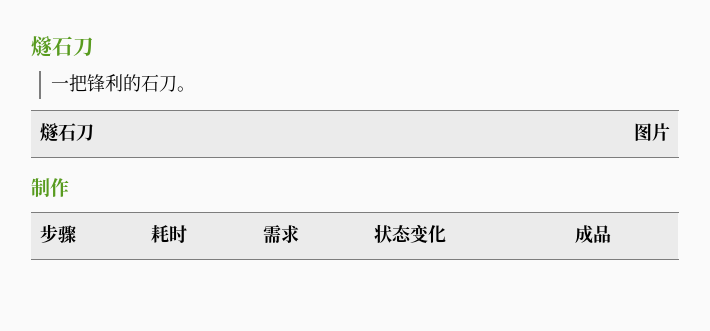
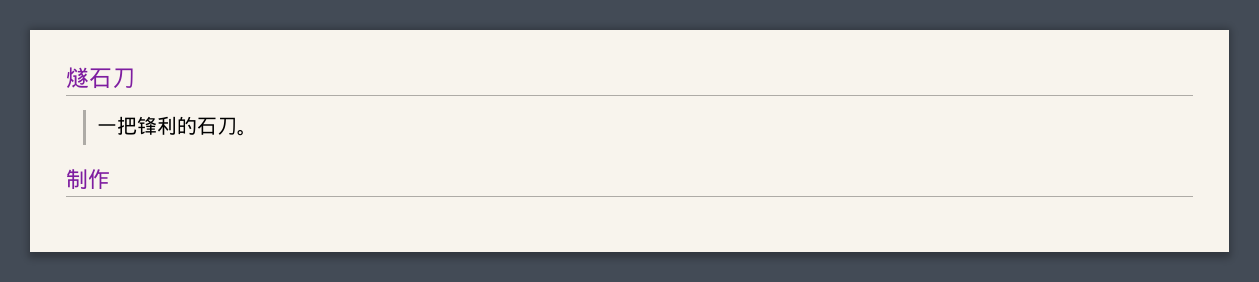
[38,123,94,142] [634,123,671,141] // 燧石刀 | 图片 -> (258, 132) none
[39,224,76,243] [150,225,187,243] [262,225,299,243] [373,224,446,243] [574,225,611,244] // 步骤 | 耗时 | 需求 | 状态变化 | 成品 -> (110, 179) none

